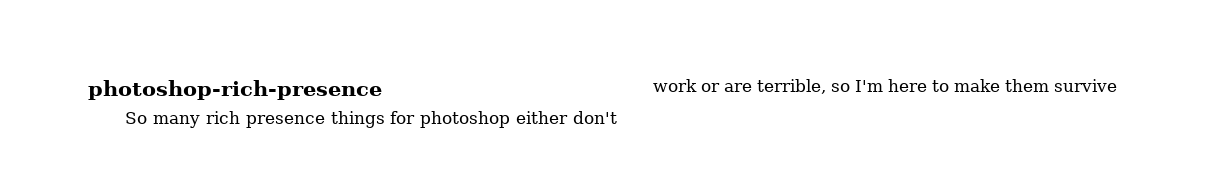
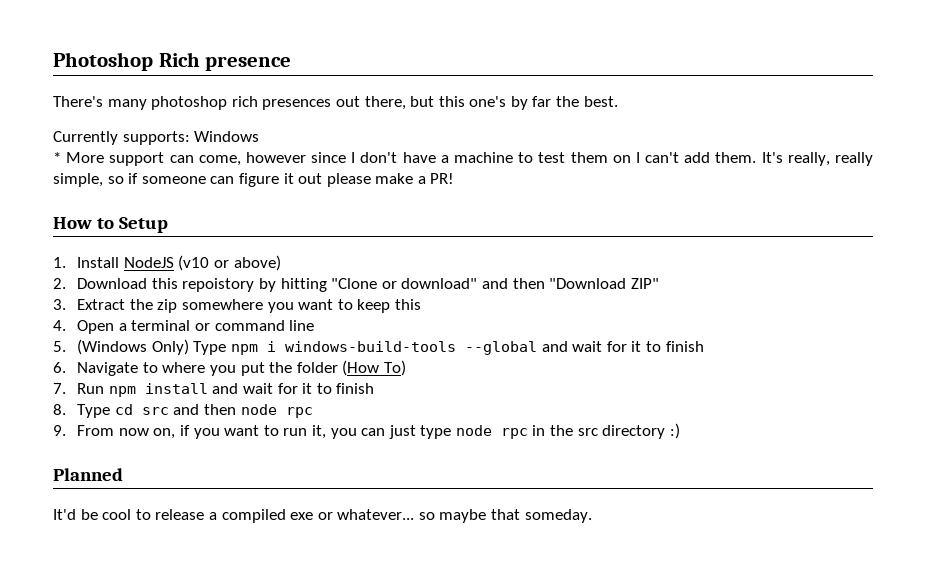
[88,80,382,100] [125,111,617,128] [653,79,1117,94] photoshop-rich-presence // So many rich presence things for photoshop either don't work or are terrible, so I'm here to make them survive -> [53,52,292,71] [53,96,618,110] [53,131,260,145] [53,152,873,166] [53,173,455,187] [53,217,169,233] [53,255,281,271] [53,278,659,292] [53,299,421,313] [53,320,315,334] [53,339,704,355] [53,360,406,376] [53,383,375,397] [53,404,313,418] [53,423,680,439] [53,468,123,481] [53,509,592,523] Photoshop Rich presence // There's many photoshop rich presences out there, but this one's by far the best. // Currently supports: Windows // * More support can come, however since I don't have a machine to test them on I can't add them. It's really, really simple, so if someone can figure it out please make a PR! // How to Setup // 1. Install NodeJS (v10 or above) // 2. Download this repoistory by hitting "Clone or download" and then "Download ZIP" // 3. Extract the zip somewhere you want to keep this // 4. Open a terminal or command line // 5. (Windows Only) Type npm i windows-build-tools --global and wait for it to finish // 6. Navigate to where you put the folder (How To) // 7. Run npm install and wait for it to finish // 8. Type cd src and then node rpc // 9. From now on, if you want to run it, you can just type node rpc in the src directory :) // Planned // It'd be cool to release a compiled exe or whatever... so maybe that someday.

